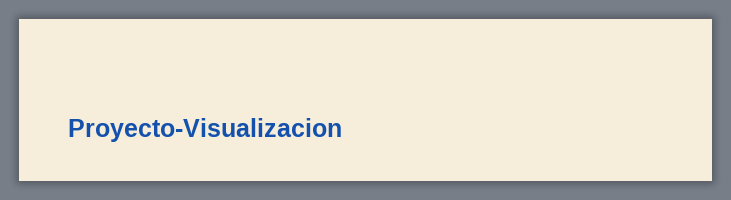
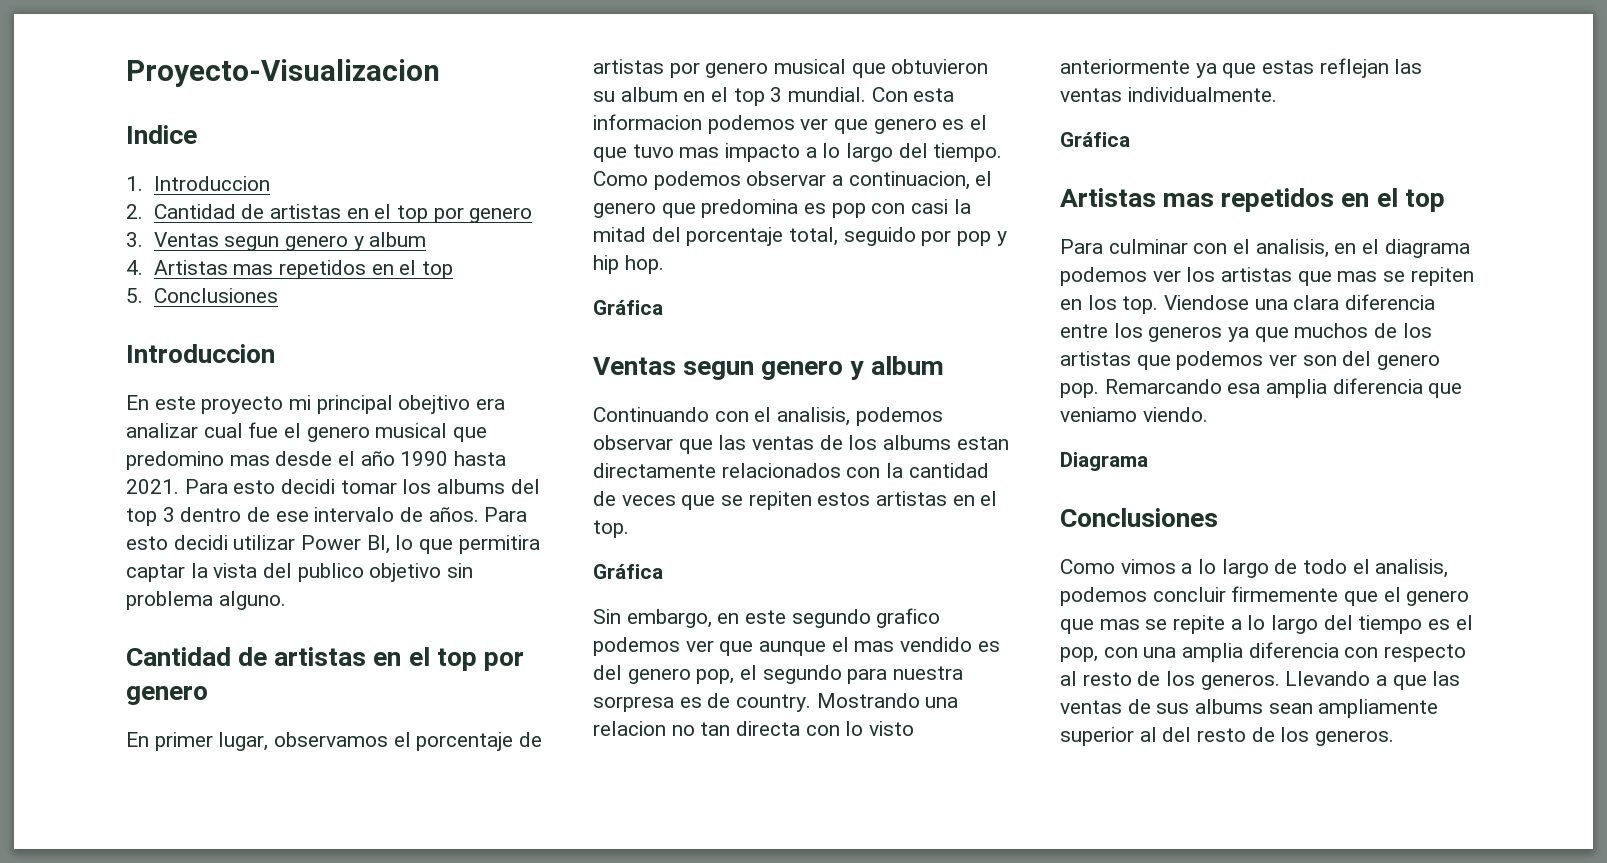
(342, 130) none -> [126,125,197,144] [126,176,270,191] [126,204,533,223] [126,232,427,251] [126,260,453,279] [126,288,278,303] [126,344,275,363] [126,395,506,414] [126,422,488,442] [126,451,507,470] [126,479,540,494] [126,507,528,526] [126,535,540,554] [126,563,474,582] [126,591,286,610] [126,647,524,671] [126,686,208,705] [126,732,543,751] [593,59,989,78] [593,87,955,106] [593,114,988,134] [593,143,1003,162] [593,171,993,190] [593,199,971,218] [593,227,1007,246] [593,255,664,274] [593,300,663,315] [593,356,944,380] [593,407,943,426] [593,435,1009,454] [593,463,989,478] [593,491,998,510] [593,520,629,538] [593,564,663,579] [593,608,941,628] [593,637,1000,656] [593,665,964,684] [593,693,959,712] [593,721,915,736] [1060,58,1423,78] [1060,87,1277,102] [1060,132,1130,147] [1060,188,1445,212] [1060,239,1470,258] [1060,267,1474,286] [1060,294,1436,314] [1060,323,1432,342] [1060,351,1441,370] [1060,378,1463,398] [1060,407,1208,422] [1060,452,1148,471] [1060,508,1218,527] [1060,559,1449,578] [1060,586,1470,606] [1060,615,1473,634] [1060,642,1467,662] [1060,671,1461,690] [1060,699,1439,718] [1060,727,1395,746] // Indice // 1. Introduccion // 2. Cantidad de artistas en el top por genero // 3. Ventas segun genero y album // 4. Artistas mas repetidos en el top // 5. Conclusiones // Introduccion // En este proyecto mi principal obejtivo era analizar cual fue el genero musical que predomino mas desde el año 1990 hasta 2021. Para esto decidi tomar los albums del top 3 dentro de ese intervalo de años. Para esto decidi utilizar Power BI, lo que permitira captar la vista del publico objetivo sin problema alguno. // Cantidad de artistas en el top por genero // En primer lugar, observamos el porcentaje de artistas por genero musical que obtuvieron su album en el top 3 mundial. Con esta informacion podemos ver que genero es el que tuvo mas impacto a lo largo del tiempo. Como podemos observar a continuacion, el genero que predomina es pop con casi la mitad del porcentaje total, seguido por pop y hip hop. // Gráfica // Ventas segun genero y album // Continuando con el analisis, podemos observar que las ventas de los albums estan directamente relacionados con la cantidad de veces que se repiten estos artistas en el top. // Gráfica // Sin embargo, en este segundo grafico podemos ver que aunque el mas vendido es del genero pop, el segundo para nuestra sorpresa es de country. Mostrando una relacion no tan directa con lo visto anteriormente ya que estas reflejan las ventas individualmente. // Gráfica // Artistas mas repetidos en el top // Para culminar con el analisis, en el diagrama podemos ver los artistas que mas se repiten en los top. Viendose una clara diferencia entre los generos ya que muchos de los artistas que podemos ver son del genero pop. Remarcando esa amplia diferencia que veniamo viendo. // Diagrama // Conclusiones // Como vimos a lo largo de todo el analisis, podemos concluir firmemente que el genero que mas se repite a lo largo del tiempo es el pop, con una amplia diferencia con respecto al resto de los generos. Llevando a que las ventas de sus albums sean ampliamente superior al del resto de los generos.

